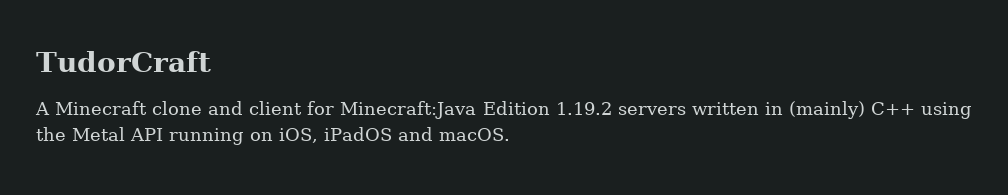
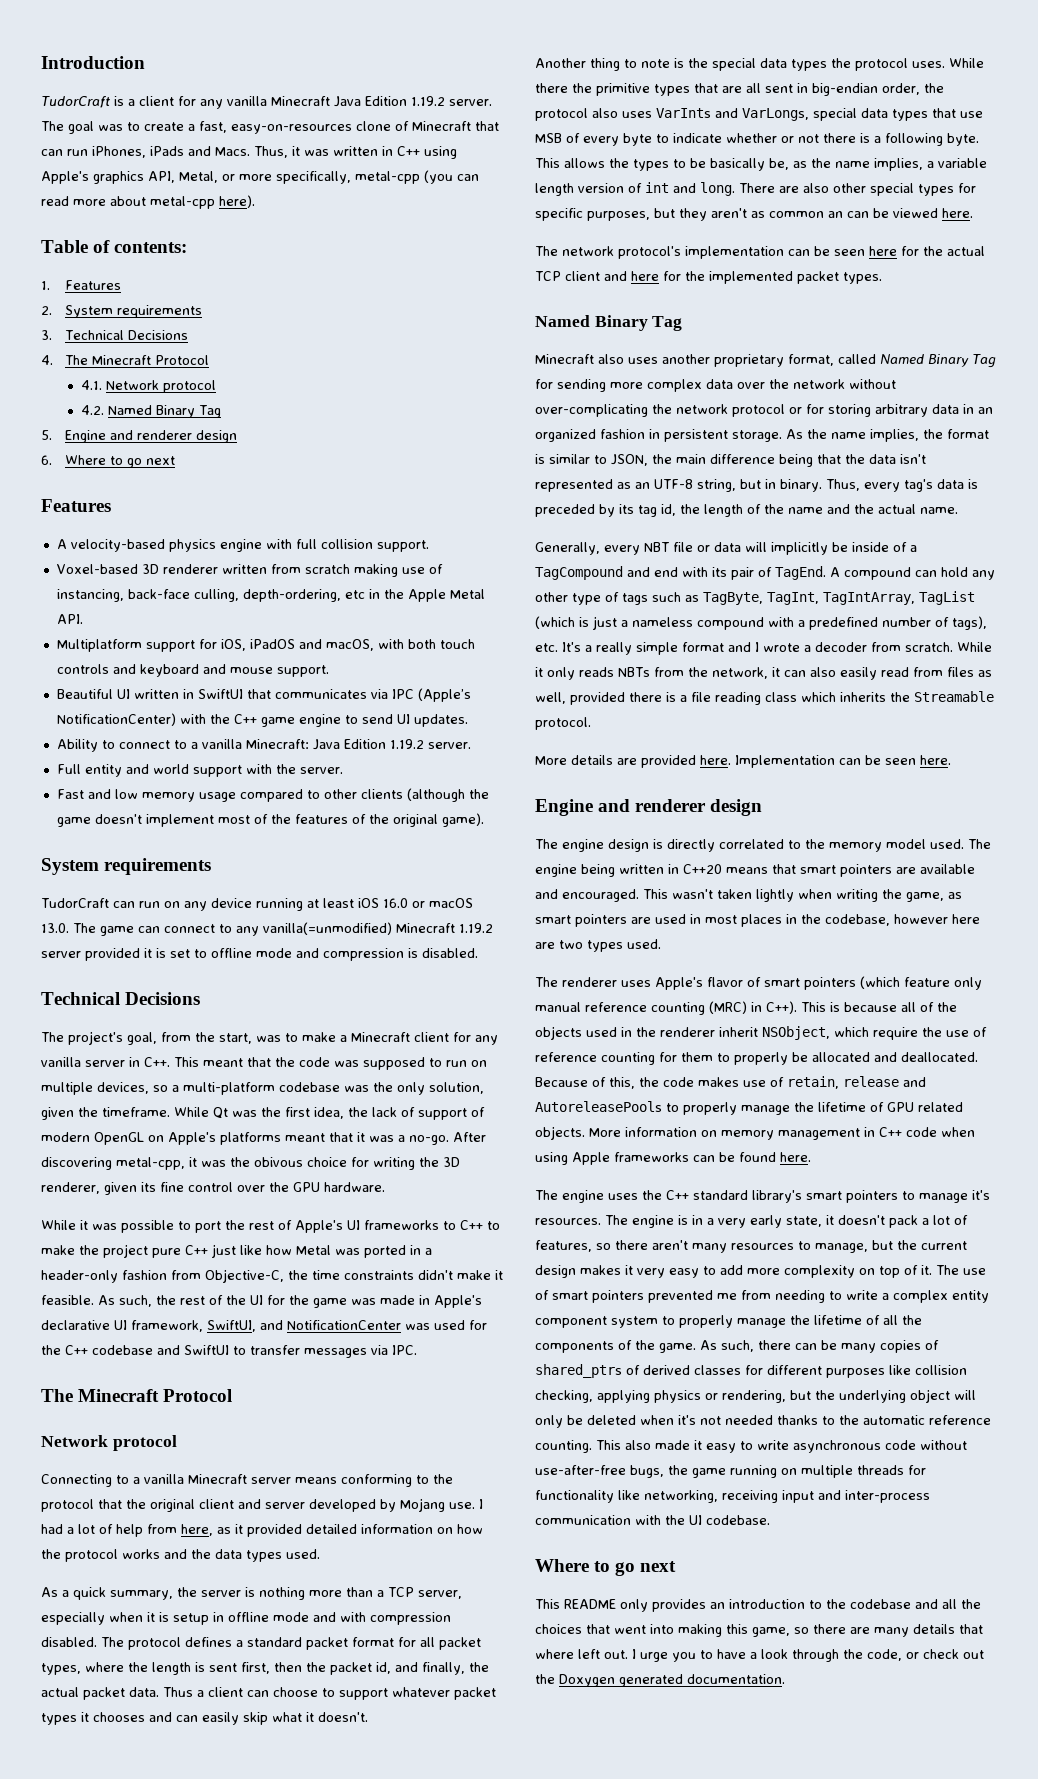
[36,51,211,72] [35,101,972,119] [36,127,510,145] TudorCraft // A Minecraft clone and client for Minecraft:Java Edition 1.19.2 servers written in (mainly) C++ using the Metal API running on iOS, iPadOS and macOS. -> [41,56,145,69] [41,96,492,109] [41,121,499,134] [41,146,457,159] [41,170,479,184] [41,195,255,209] [41,240,188,253] [41,280,122,290] [41,305,203,318] [41,330,188,340] [41,355,210,365] [80,380,216,393] [80,405,221,418] [41,430,238,443] [41,455,176,468] [41,499,111,512] [56,539,429,552] [56,564,443,577] [56,589,485,602] [56,614,83,624] [56,639,475,652] [56,664,329,677] [56,688,471,702] [56,713,468,727] [56,739,471,752] [56,764,343,777] [56,788,489,802] [56,813,484,827] [41,858,212,875] [41,898,473,911] [41,922,493,936] [41,948,478,961] [41,992,201,1005] [41,1031,498,1045] [41,1057,487,1070] [41,1082,484,1095] [41,1107,485,1120] [41,1132,486,1145] [41,1157,460,1170] [41,1182,385,1195] [41,1220,500,1233] [41,1244,432,1258] [41,1269,503,1283] [41,1295,482,1308] [41,1320,487,1332] [41,1345,417,1358] [41,1389,233,1402] [41,1435,177,1451] [41,1474,453,1487] [41,1498,483,1512] [41,1524,483,1537] [41,1549,320,1562] [41,1587,462,1600] [41,1612,451,1625] [41,1637,481,1650] [41,1662,489,1675] [41,1687,496,1700] [41,1712,368,1725] [535,58,984,71] [535,83,944,96] [535,108,983,121] [535,133,979,146] [535,158,987,171] [535,182,976,196] [535,208,973,221] [535,246,985,259] [535,271,882,284] [535,315,683,331] [535,354,996,368] [535,379,896,392] [535,404,993,417] [535,429,989,442] [535,454,926,467] [535,479,978,492] [535,504,958,517] [535,542,917,555] [535,566,995,580] [535,591,975,605] [535,616,987,630] [535,642,992,655] [535,667,992,680] [535,691,994,705] [535,717,591,730] [535,755,951,768] [535,799,763,816] [535,839,991,852] [535,864,975,877] [535,889,962,902] [535,914,980,927] [535,939,661,952] [535,976,982,990] [535,1001,957,1015] [535,1026,987,1040] [535,1052,978,1065] [535,1076,926,1089] [535,1101,963,1115] [535,1126,975,1140] [535,1152,811,1165] [535,1190,990,1203] [535,1215,968,1228] [535,1240,967,1253] [535,1265,986,1278] [535,1290,989,1303] [535,1315,922,1328] [535,1340,939,1353] [535,1364,967,1378] [535,1389,976,1403] [535,1415,991,1428] [535,1440,967,1453] [535,1465,926,1478] [535,1490,930,1503] [535,1515,770,1525] [535,1559,677,1576] [535,1599,981,1612] [535,1624,983,1637] [535,1649,984,1662] [535,1674,785,1687] Introduction // TudorCraft is a client for any vanilla Minecraft Java Edition 1.19.2 server. The goal was to create a fast, easy-on-resources clone of Minecraft that can run iPhones, iPads and Macs. Thus, it was written in C++ using Apple's graphics API, Metal, or more specifically, metal-cpp (you can read more about metal-cpp here). // Table of contents: // 1. Features // 2. System requirements // 3. Technical Decisions // 4. The Minecraft Protocol // 4.1. Network protocol // 4.2. Named Binary Tag // 5. Engine and renderer design // 6. Where to go next // Features // A velocity-based physics engine with full collision support. // Voxel-based 3D renderer written from scratch making use of instancing, back-face culling, depth-ordering, etc in the Apple Metal API. // Multiplatform support for iOS, iPadOS and macOS, with both touch controls and keyboard and mouse support. // Beautiful UI written in SwiftUI that communicates via IPC (Apple’s NotificationCenter) with the C++ game engine to send UI updates. // Ability to connect to a vanilla Minecraft: Java Edition 1.19.2 server. // Full entity and world support with the server. // Fast and low memory usage compared to other clients (although the game doesn't implement most of the features of the original game). // System requirements // TudorCraft can run on any device running at least iOS 16.0 or macOS 13.0. The game can connect to any vanilla(=unmodified) Minecraft 1.19.2 server provided it is set to offline mode and compression is disabled. // Technical Decisions // The project's goal, from the start, was to make a Minecraft client for any vanilla server in C++. This meant that the code was supposed to run on multiple devices, so a multi-platform codebase was the only solution, given the timeframe. While Qt was the first idea, the lack of support of modern OpenGL on Apple's platforms meant that it was a no-go. After discovering metal-cpp, it was the obivous choice for writing the 3D renderer, given its fine control over the GPU hardware. // While it was possible to port the rest of Apple's UI frameworks to C++ to make the project pure C++ just like how Metal was ported in a header-only fashion from Objective-C, the time constraints didn't make it feasible. As such, the rest of the UI for the game was made in Apple's declarative UI framework, SwiftUI, and NotificationCenter was used for the C++ codebase and SwiftUI to transfer messages via IPC. // The Minecraft Protocol // Network protocol // Connecting to a vanilla Minecraft server means conforming to the protocol that the original client and server developed by Mojang use. I had a lot of help from here, as it provided detailed information on how the protocol works and the data types used. // As a quick summary, the server is nothing more than a TCP server, especially when it is setup in offline mode and with compression disabled. The protocol defines a standard packet format for all packet types, where the length is sent first, then the packet id, and finally, the actual packet data. Thus a client can choose to support whatever packet types it chooses and can easily skip what it doesn't. // Another thing to note is the special data types the protocol uses. While there the primitive types that are all sent in big-endian order, the protocol also uses VarInts and VarLongs, special data types that use MSB of every byte to indicate whether or not there is a following byte. This allows the types to be basically be, as the name implies, a variable length version of int and long. There are also other special types for specific purposes, but they aren't as common an can be viewed here. // The network protocol's implementation can be seen here for the actual TCP client and here for the implemented packet types. // Named Binary Tag // Minecraft also uses another proprietary format, called Named Binary Tag for sending more complex data over the network without over-complicating the network protocol or for storing arbitrary data in an organized fashion in persistent storage. As the name implies, the format is similar to JSON, the main difference being that the data isn't represented as an UTF-8 string, but in binary. Thus, every tag's data is preceded by its tag id, the length of the name and the actual name. // Generally, every NBT file or data will implicitly be inside of a TagCompound and end with its pair of TagEnd. A compound can hold any other type of tags such as TagByte, TagInt, TagIntArray, TagList (which is just a nameless compound with a predefined number of tags), etc. It's a really simple format and I wrote a decoder from scratch. While it only reads NBTs from the network, it can also easily read from files as well, provided there is a file reading class which inherits the Streamable protocol. // More details are provided here. Implementation can be seen here. // Engine and renderer design // The engine design is directly correlated to the memory model used. The engine being written in C++20 means that smart pointers are available and encouraged. This wasn't taken lightly when writing the game, as smart pointers are used in most places in the codebase, however here are two types used. // The renderer uses Apple's flavor of smart pointers (which feature only manual reference counting (MRC) in C++). This is because all of the objects used in the renderer inherit NSObject, which require the use of reference counting for them to properly be allocated and deallocated. Because of this, the code makes use of retain, release and AutoreleasePools to properly manage the lifetime of GPU related objects. More information on memory management in C++ code when using Apple frameworks can be found here. // The engine uses the C++ standard library's smart pointers to manage it's resources. The engine is in a very early state, it doesn't pack a lot of features, so there aren't many resources to manage, but the current design makes it very easy to add more complexity on top of it. The use of smart pointers prevented me from needing to write a complex entity component system to properly manage the lifetime of all the components of the game. As such, there can be many copies of shared_ptrs of derived classes for different purposes like collision checking, applying physics or rendering, but the underlying object will only be deleted when it's not needed thanks to the automatic reference counting. This also made it easy to write asynchronous code without use-after-free bugs, the game running on multiple threads for functionality like networking, receiving input and inter-process communication with the UI codebase. // Where to go next // This README only provides an introduction to the codebase and all the choices that went into making this game, so there are many details that where left out. I urge you to have a look through the code, or check out the Doxygen generated documentation.

